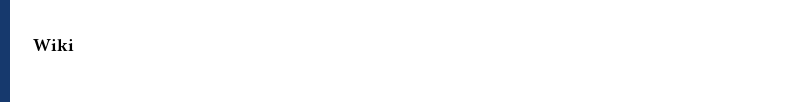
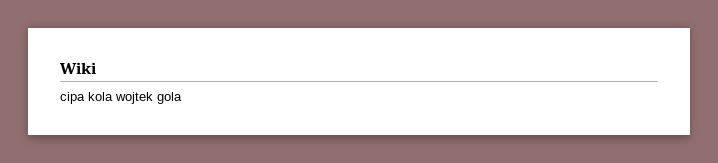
(74, 45) none -> [60,92,182,104] // cipa kola wojtek gola

